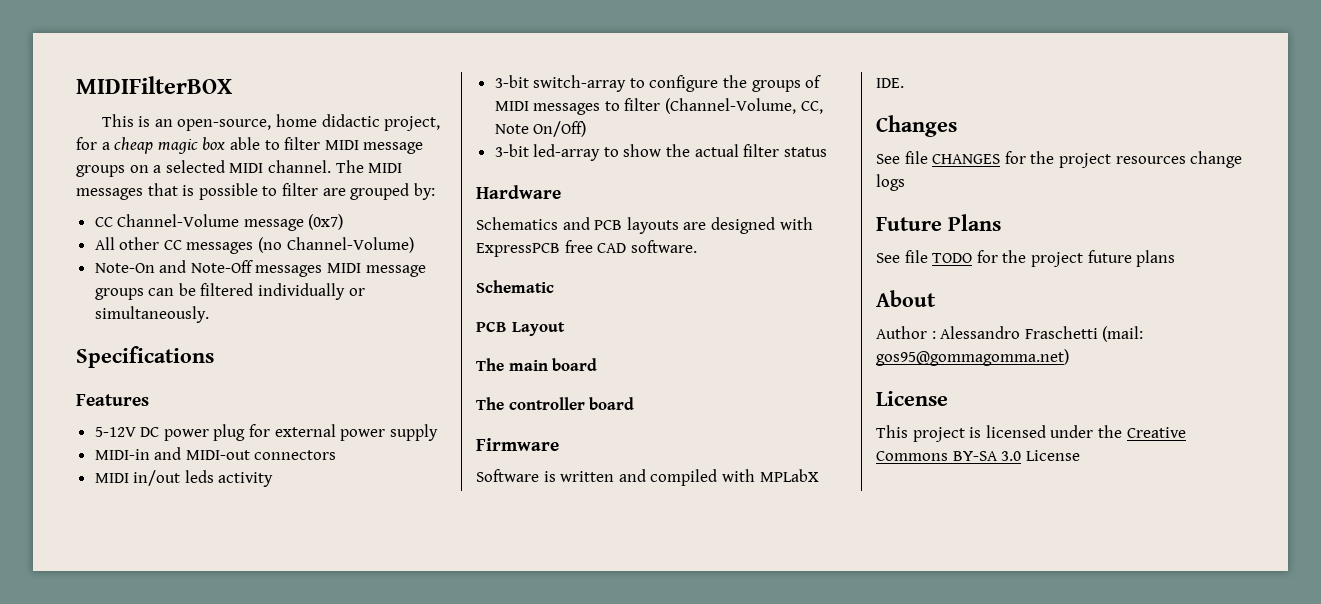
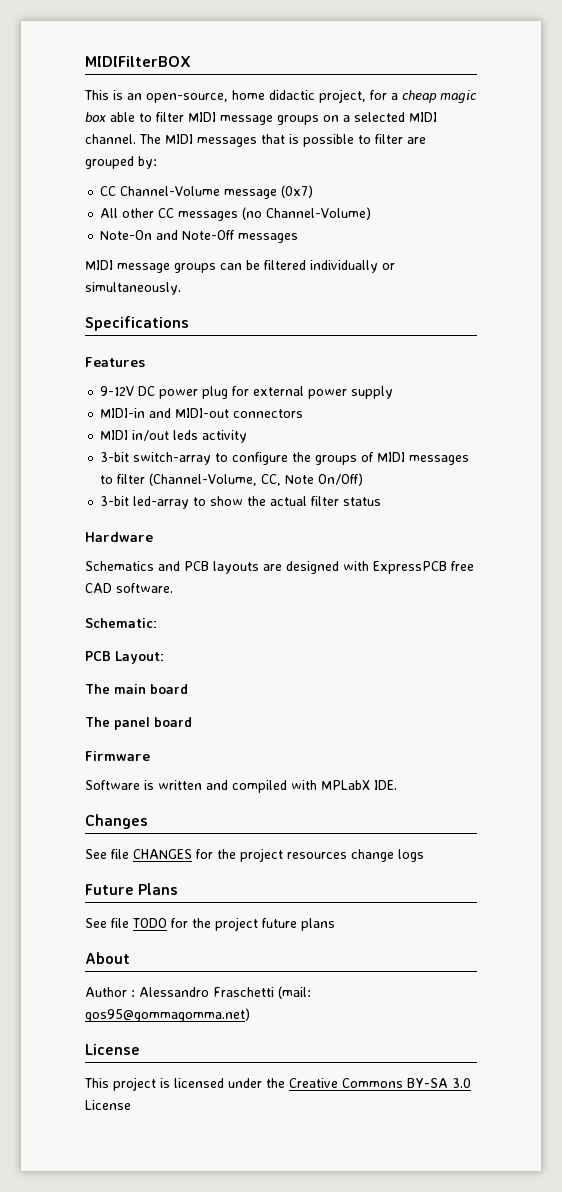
(323, 271) none -> (299, 238) //
[94,427,136,437] 5-12V -> [100,386,135,396] 9-12V
[476,280,554,293] [476,321,565,336] Schematic // PCB Layout -> [85,618,157,628] [85,651,164,664] Schematic: // PCB Layout:
[508,397,585,410] controller -> [114,717,150,730] panel

